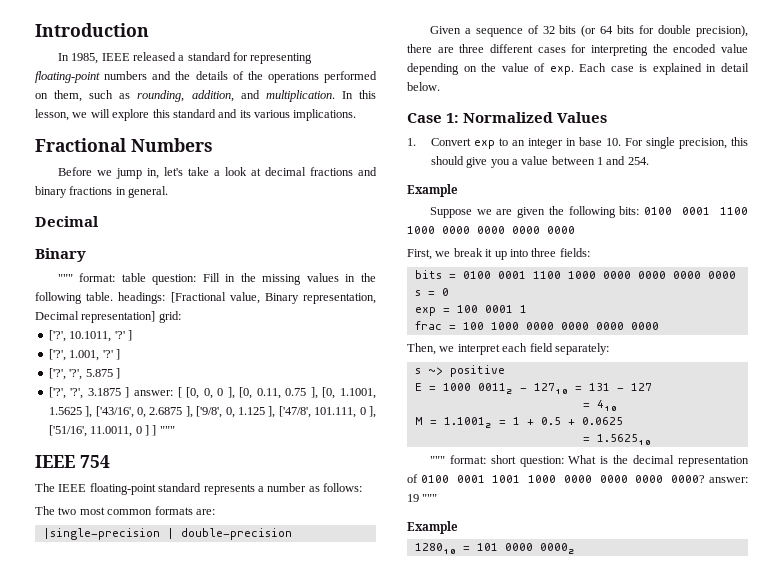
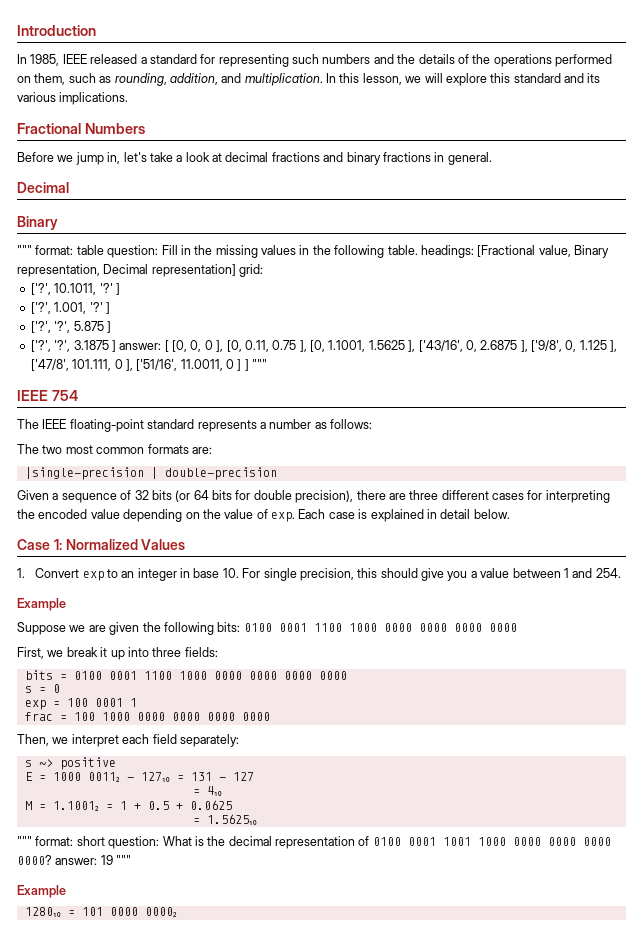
[35,71,100,83] floating-point -> [292,54,319,64] such

